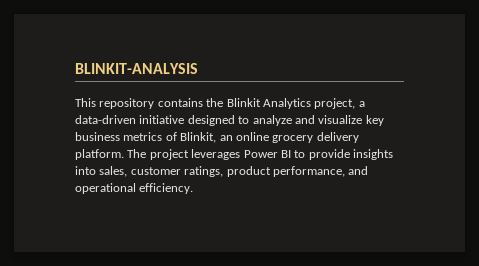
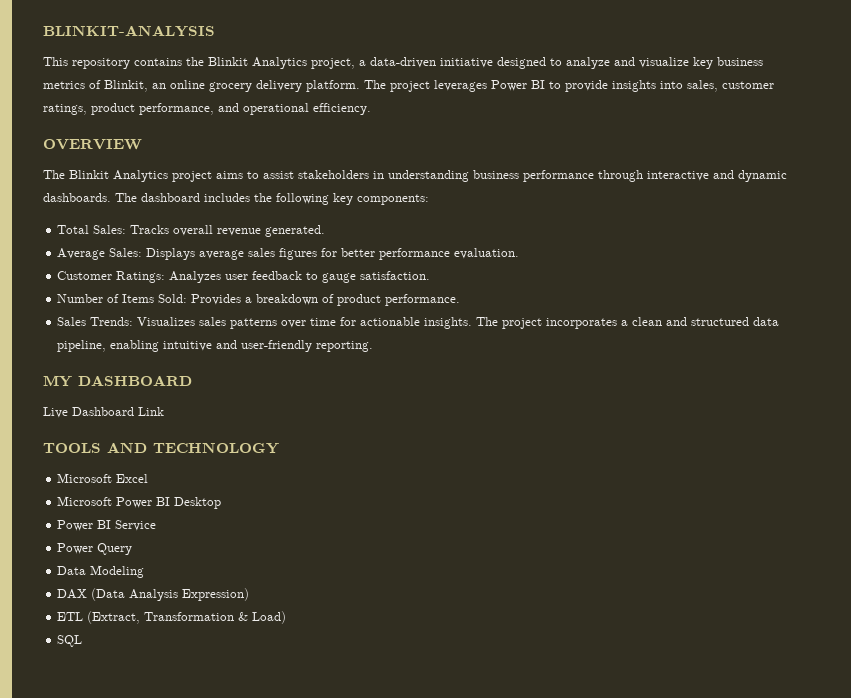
(194, 188) none -> [43,139,142,150] [43,170,787,182] [43,193,429,205] [57,225,326,237] [57,248,520,260] [57,271,431,283] [57,294,461,306] [57,317,780,329] [57,340,374,352] [43,375,192,387] [43,407,164,418] [43,442,279,454] [57,473,149,483] [57,496,222,509] [57,520,157,531] [57,543,133,555] [57,565,145,578] [57,588,250,601] [57,611,287,624] [57,635,83,647] // OVERVIEW // The Blinkit Analytics project aims to assist stakeholders in understanding business performance through interactive and dynamic dashboards. The dashboard includes the following key components: // Total Sales: Tracks overall revenue generated. // Average Sales: Displays average sales figures for better performance evaluation. // Customer Ratings: Analyzes user feedback to gauge satisfaction. // Number of Items Sold: Provides a breakdown of product performance. // Sales Trends: Visualizes sales patterns over time for actionable insights. The project incorporates a clean and structured data pipeline, enabling intuitive and user-friendly reporting. // MY DASHBOARD // Live Dashboard Link // TOOLS AND TECHNOLOGY // Microsoft Excel // Microsoft Power BI Desktop // Power BI Service // Power Query // Data Modeling // DAX (Data Analysis Expression) // ETL (Extract, Transformation & Load) // SQL

